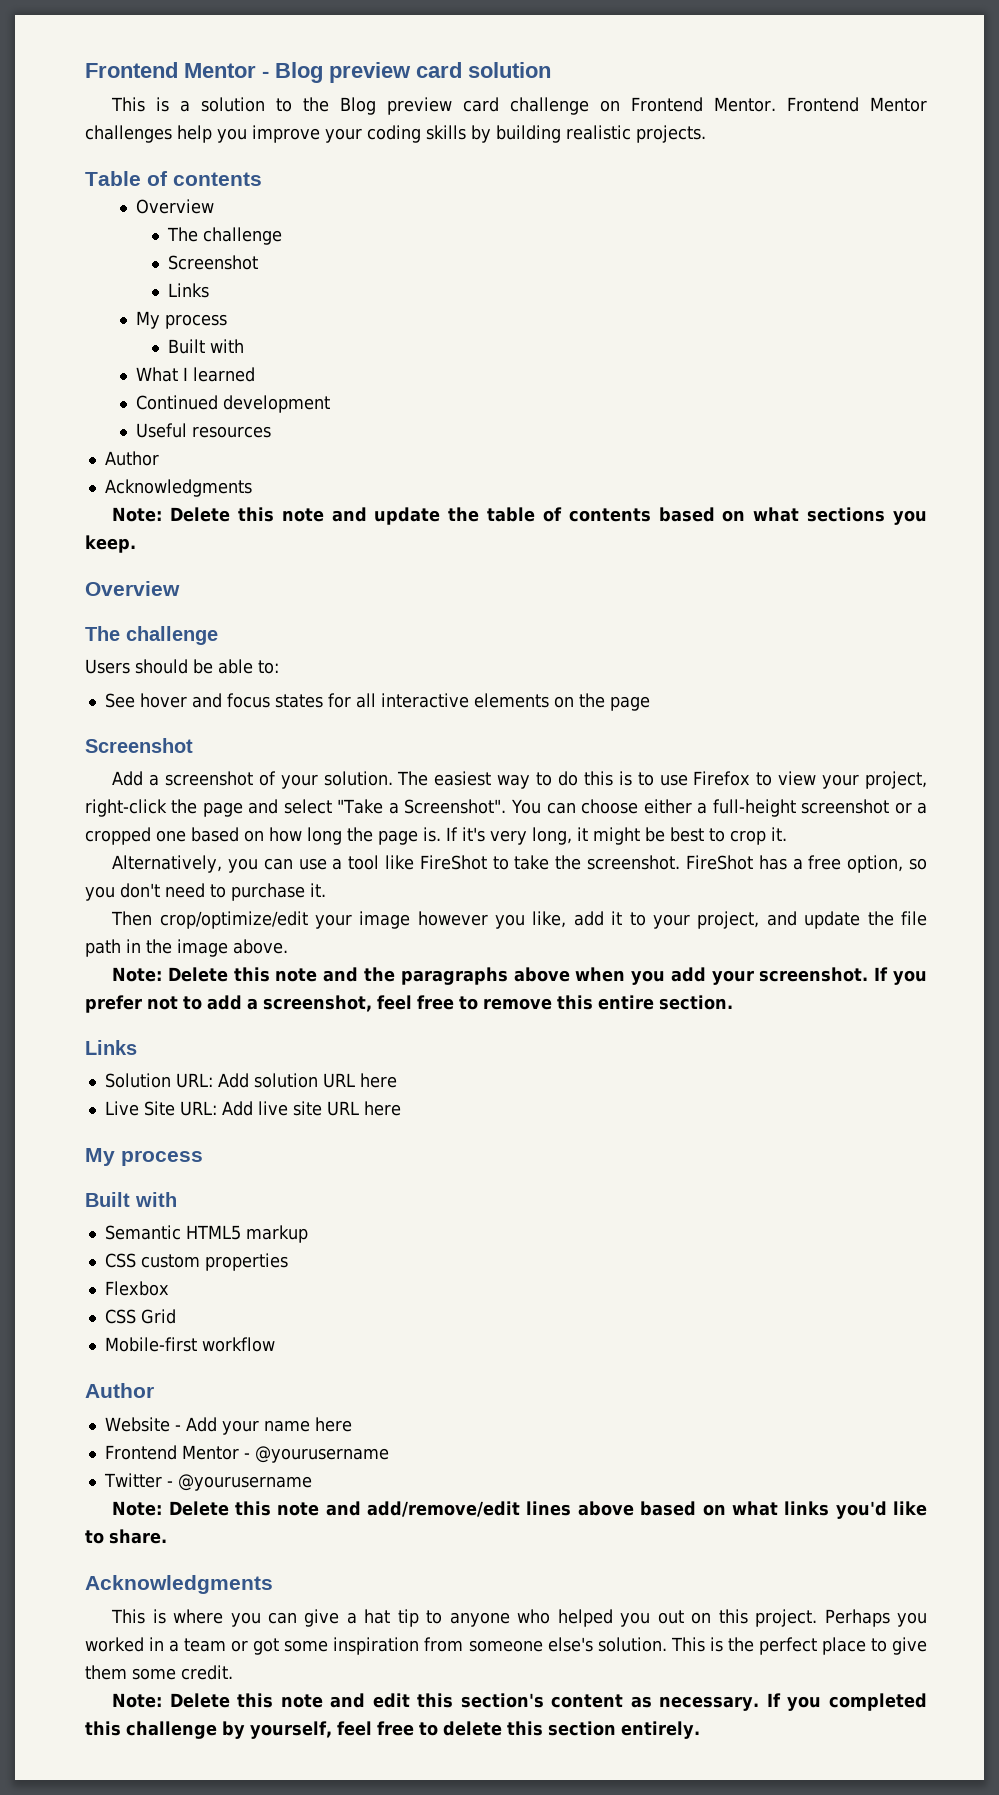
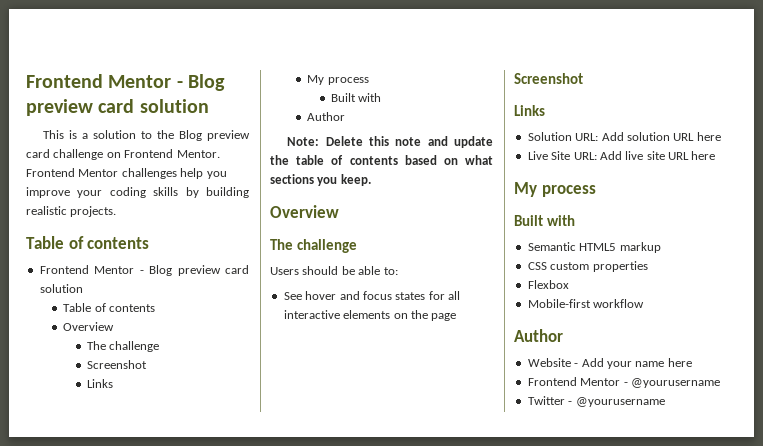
(262, 179) none -> [39,265,249,276] [39,284,83,293] [63,303,156,312] // Frontend Mentor - Blog preview card solution // Table of contents
[136,367,256,382] [136,395,331,413] [136,423,272,438] [104,451,159,466] [104,479,252,497] // What I learned // Continued development // Useful resources // Author // Acknowledgments -> [307,112,346,121] // Author
[112,771,927,789] [85,799,927,817] [85,827,787,845] [112,855,927,873] [85,883,326,901] [111,911,927,929] [85,939,288,957] [112,967,928,985] [85,995,733,1013] // Add a screenshot of your solution. The easiest way to do this is to use Firefox to view your project, right-click the page and select "Take a Screenshot". You can choose either a full-height screenshot or a cropped one based on how long the page is. If it's very long, it might be best to crop it. // Alternatively, you can use a tool like FireShot to take the screenshot. FireShot has a free option, so you don't need to purchase it. // Then crop/optimize/edit your image however you like, add it to your project, and update the file path in the image above. // Note: Delete this note and the paragraphs above when you add your screenshot. If you prefer not to add a screenshot, feel free to remove this entire section. -> (583, 78) none
[104,1309,176,1324] // CSS Grid -> (569, 284) none
[112,1501,928,1519] [85,1529,167,1544] [85,1575,273,1594] [111,1609,927,1627] [85,1637,927,1655] [85,1665,233,1680] [112,1693,928,1711] [85,1721,700,1739] // Note: Delete this note and add/remove/edit lines above based on what links you'd like to share. // Acknowledgments // This is where you can give a hat tip to anyone who helped you out on this project. Perhaps you worked in a team or got some inspiration from someone else's solution. This is the perfect place to give them some credit. // Note: Delete this note and edit this section's content as necessary. If you completed this challenge by yourself, feel free to delete this section entirely. -> (665, 402) none

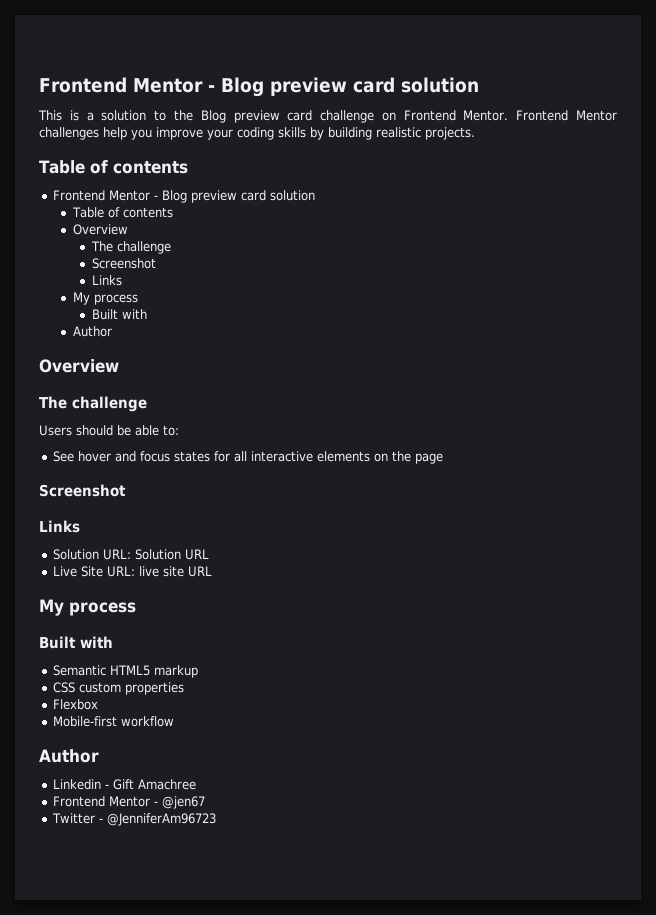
[287,136,493,148] [270,155,493,165] [270,174,371,186] // Note: Delete this note and update the table of contents based on what sections you keep. -> (112, 331) none
[601,132,721,141] Add solution URL here -> [135,549,210,560] Solution URL
[599,151,622,160] Add -> (136, 571) none
[691,151,716,160] here -> (213, 571) none
[527,358,692,369] [527,377,720,388] Website - Add your name here // Frontend Mentor - @yourusername -> [53,779,197,790] [53,796,206,809] Linkedin - Gift Amachree // Frontend Mentor - @jen67
[575,397,665,407] @yourusername -> [107,813,217,826] @JenniferAm96723

